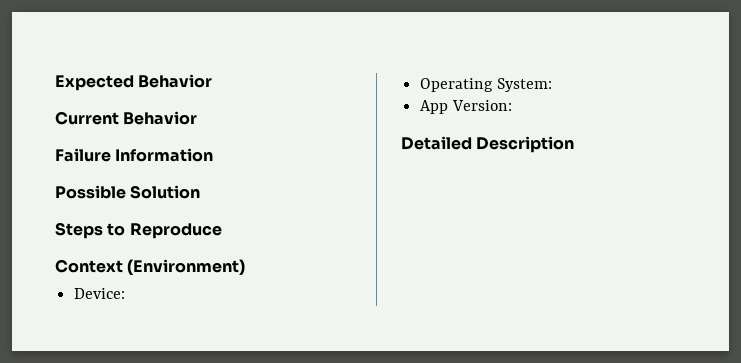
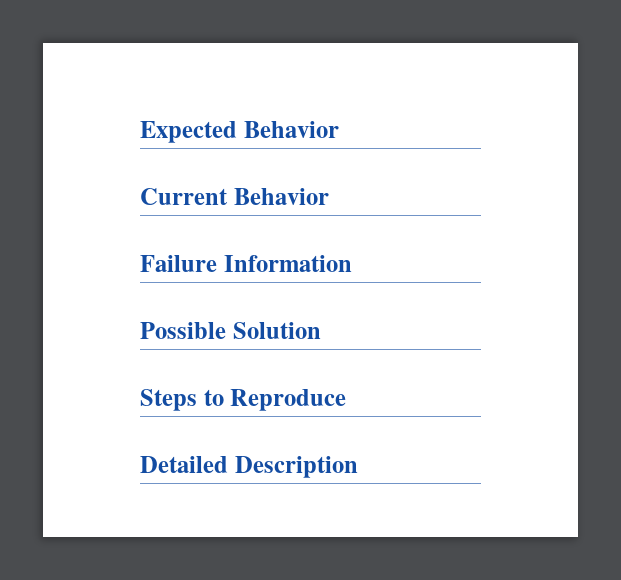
[55,259,246,275] [74,288,126,299] [420,78,552,92] [420,100,512,114] // Context (Environment) // Device: // Operating System: // App Version: -> (347, 400) none

